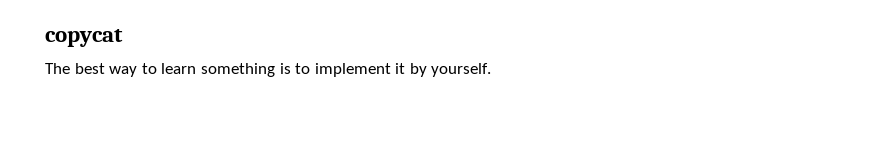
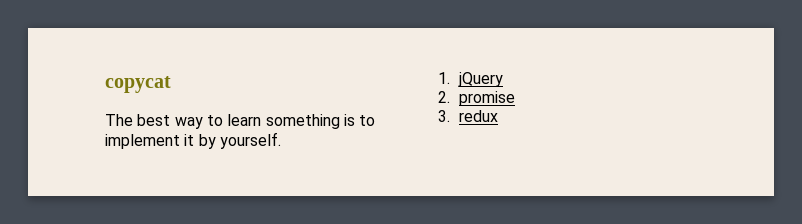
(492, 70) none -> [438,72,503,87] [438,91,515,106] [438,110,498,122] // 1. jQuery // 2. promise // 3. redux

